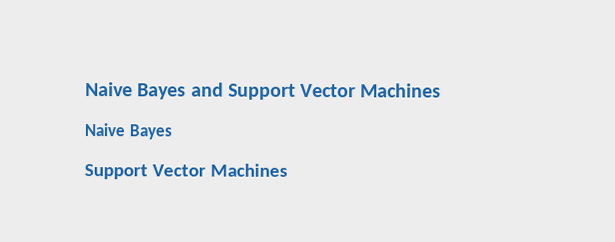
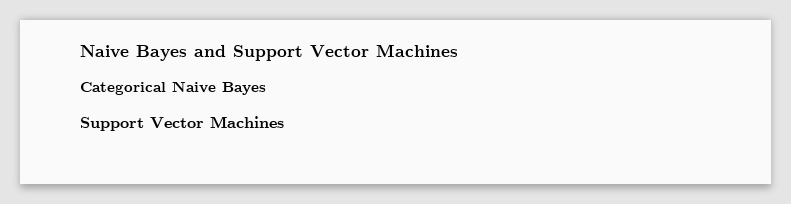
(442, 90) none -> [80,82,166,95] Categorical

